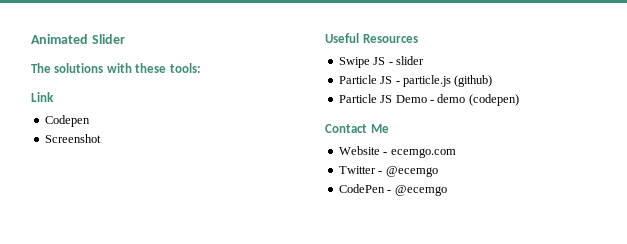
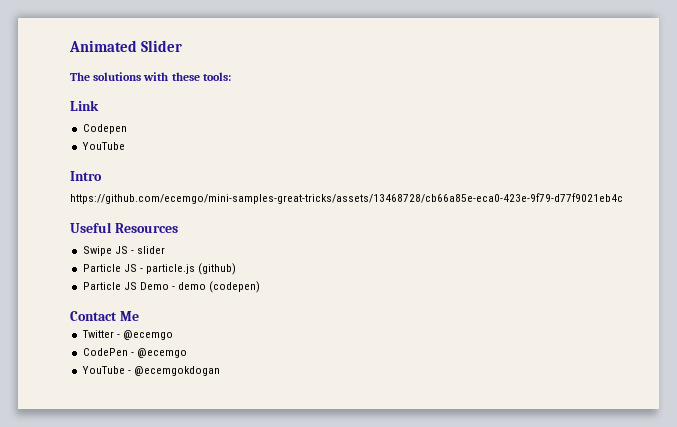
[44,134,101,143] Screenshot -> [81,142,125,150] [70,171,102,181] [70,193,623,204] YouTube // Intro // https://github.com/ecemgo/mini-samples-great-tricks/assets/13468728/cb66a85e-eca0-423e-9f79-d77f9021eb4c
[338,146,456,158] // Website - ecemgo.com -> (139, 316) none
(447, 190) none -> [81,366,220,376] // YouTube - @ecemgokdogan

